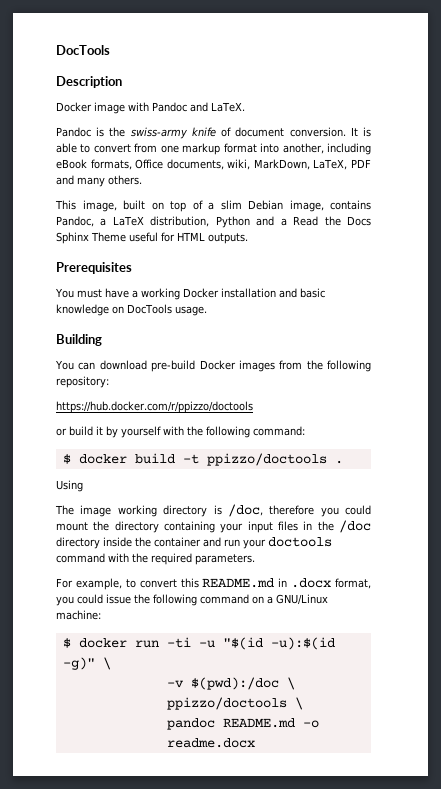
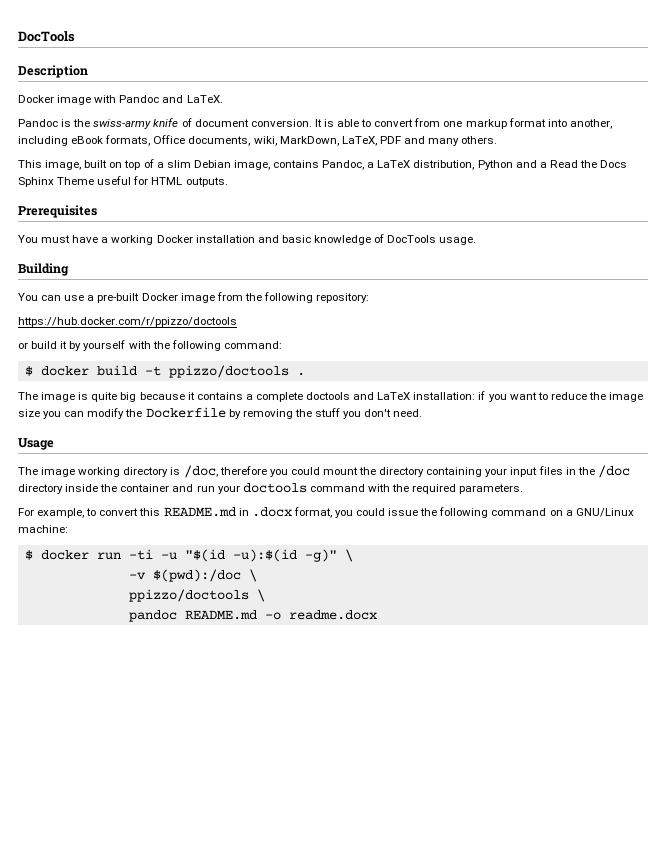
[112,306,124,314] on -> [374,234,385,243] of
[99,360,275,372] download pre-build Docker images -> [64,293,215,303] use a pre-built Docker image
[56,480,83,492] Using -> [18,391,644,402] [18,407,423,419] [18,438,54,450] The image is quite big because it contains a complete doctools and LaTeX installation: if you want to reduce the image size you can modify the Dockerfile by removing the stuff you don't need. // Usage

